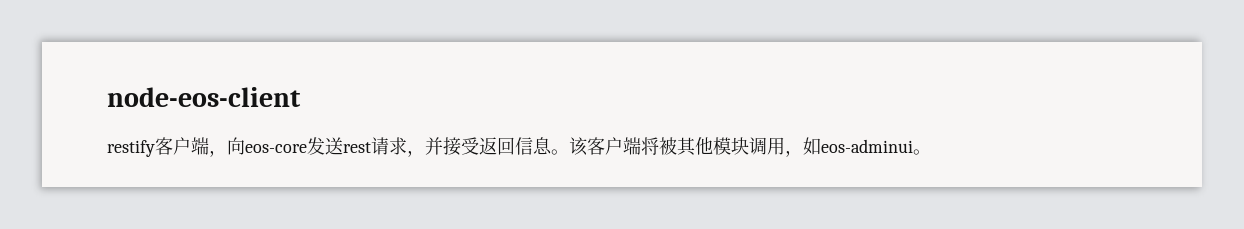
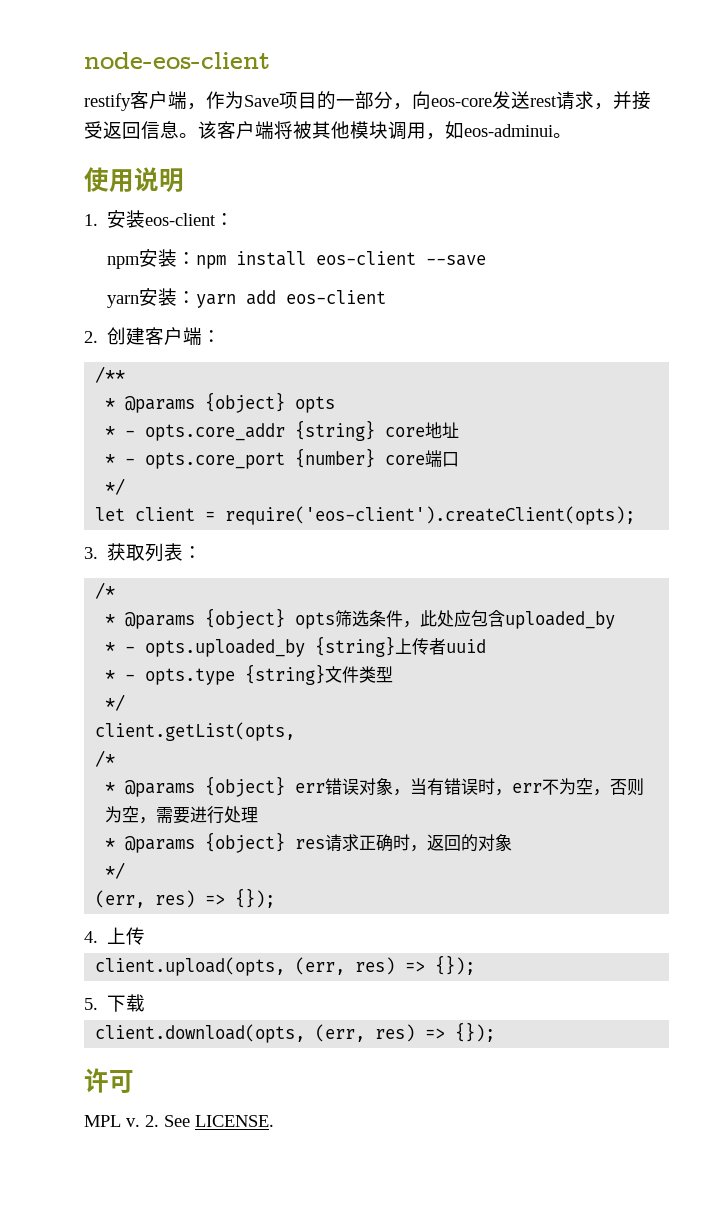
(227, 153) none -> [206,91,412,110] 作为Save项目的一部分，
(931, 152) none -> [84,167,184,192] [84,210,235,228] [107,249,487,269] [107,288,387,308] [84,327,222,346] [95,366,126,383] [105,392,336,413] [105,420,460,441] [105,448,460,469] [105,478,126,495] [95,506,636,525] [84,543,203,562] [95,582,116,599] [105,608,616,629] [105,636,487,657] [105,664,394,685] [105,694,126,711] [95,722,296,741] [95,750,116,767] [105,776,645,797] [105,806,259,824] [105,832,513,853] [105,862,126,879] [95,888,276,908] [84,927,146,945] [95,955,476,976] [84,994,146,1012] [95,1022,496,1043] [84,1068,134,1093] [84,1115,274,1127] // 使用说明 // 1.安装eos-client： // npm安装：npm install eos-client --save // yarn安装：yarn add eos-client // 2.创建客户端： // /** // * @params {object} opts // * - opts.core_addr {string} core地址 // * - opts.core_port {number} core端口 // */ // let client = require('eos-client').createClient(opts); // 3.获取列表： // /* // * @params {object} opts筛选条件，此处应包含uploaded_by // * - opts.uploaded_by {string}上传者uuid // * - opts.type {string}文件类型 // */ // client.getList(opts, // /* // * @params {object} err错误对象，当有错误时，err不为空，否则为空，需要进行处理 // * @params {object} res请求正确时，返回的对象 // */ // (err, res) => {}); // 4.上传 // client.upload(opts, (err, res) => {}); // 5.下载 // client.download(opts, (err, res) => {}); // 许可 // MPL v. 2. See LICENSE.

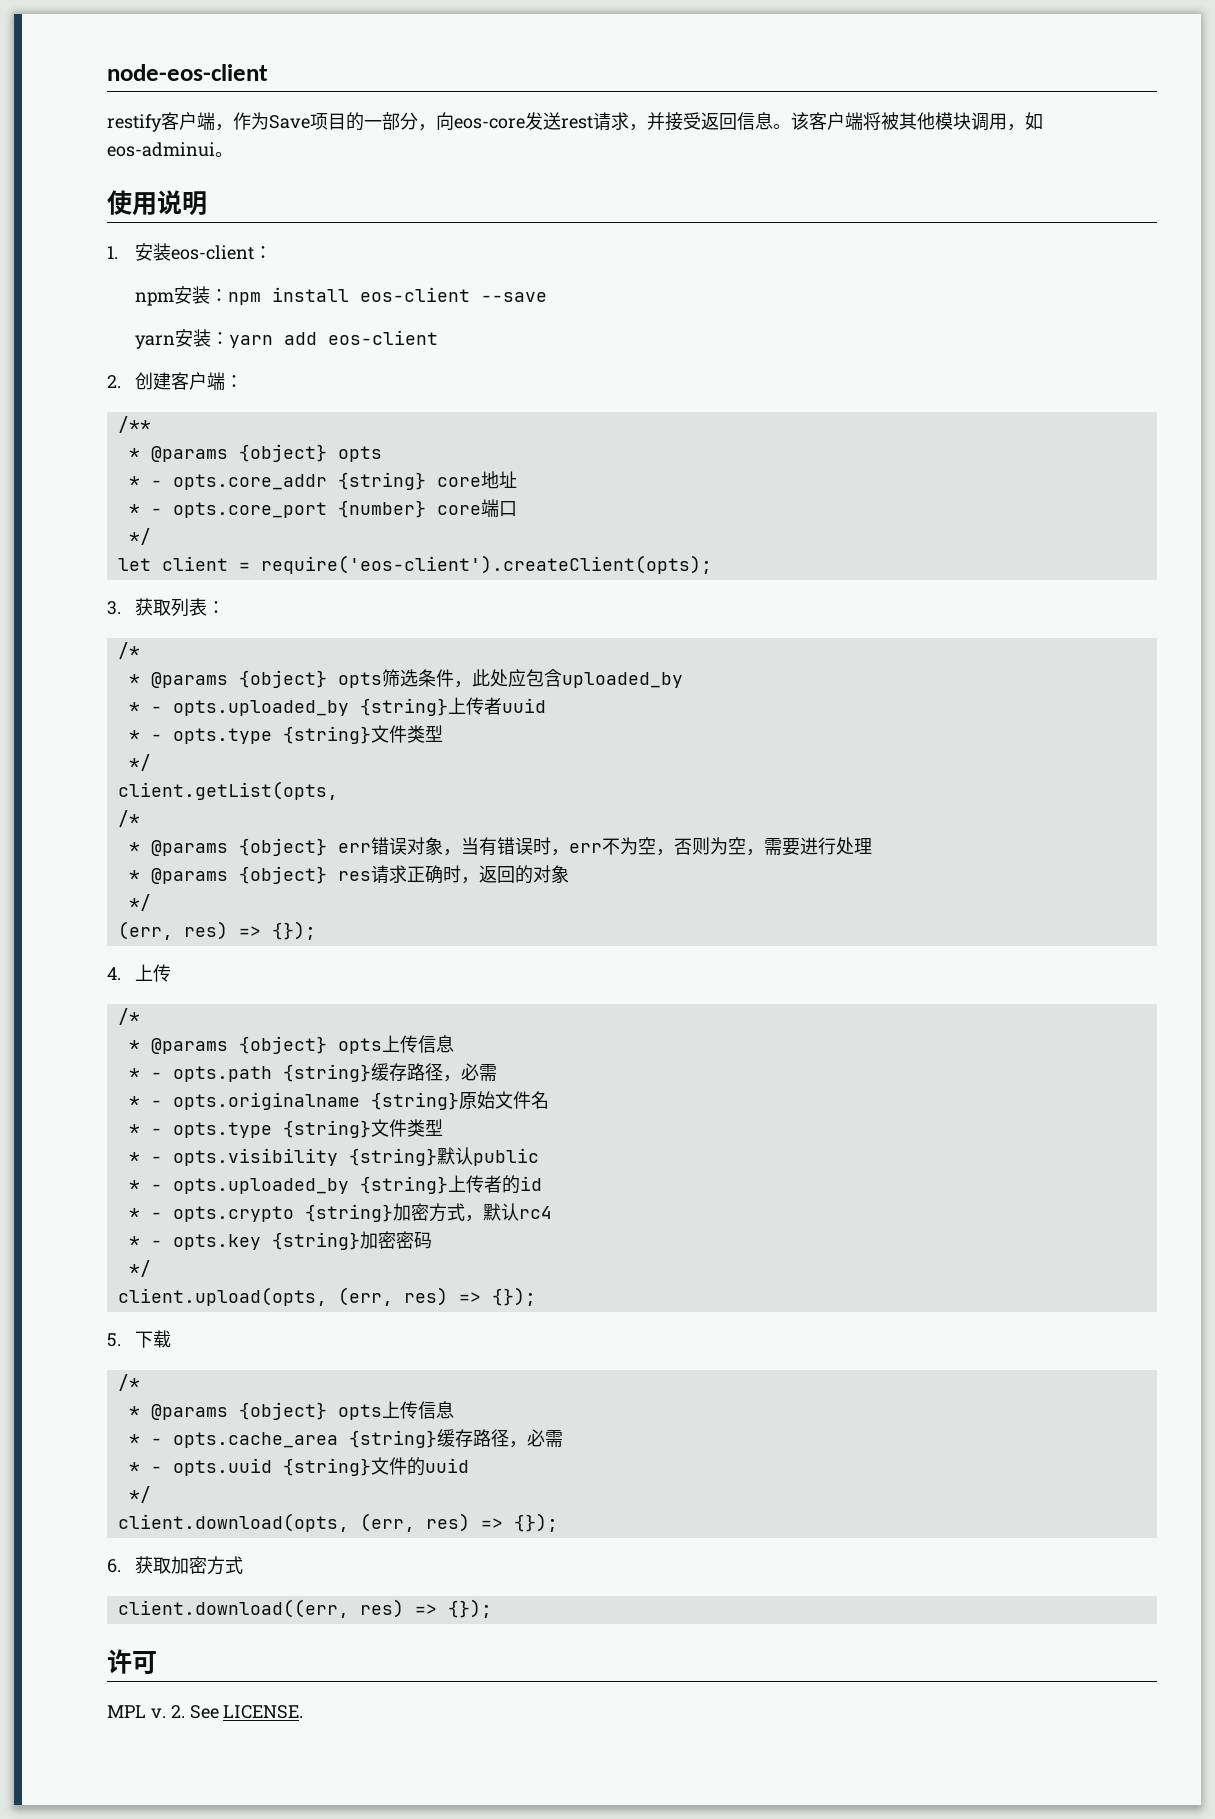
(146, 936) none -> [117,1008,140,1025] [128,1035,454,1054] [128,1063,497,1082] [128,1091,549,1110] [128,1119,443,1138] [128,1147,539,1166] [128,1175,542,1194] [128,1203,552,1222] [128,1231,432,1250] [128,1260,151,1277] // /* // * @params {object} opts上传信息 // * - opts.path {string}缓存路径，必需 // * - opts.originalname {string}原始文件名 // * - opts.type {string}文件类型 // * - opts.visibility {string}默认public // * - opts.uploaded_by {string}上传者的id // * - opts.crypto {string}加密方式，默认rc4 // * - opts.key {string}加密密码 // */
(146, 1003) none -> [117,1374,140,1391] [128,1401,454,1420] [128,1429,563,1448] [128,1457,469,1476] [128,1486,151,1503] // /* // * @params {object} opts上传信息 // * - opts.cache_area {string}缓存路径，必需 // * - opts.uuid {string}文件的uuid // */
(496, 1032) none -> [107,1556,244,1575] [117,1599,492,1618] // 6.获取加密方式 // client.download((err, res) => {});

